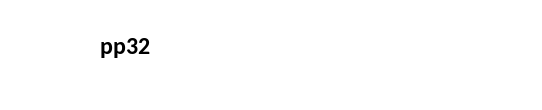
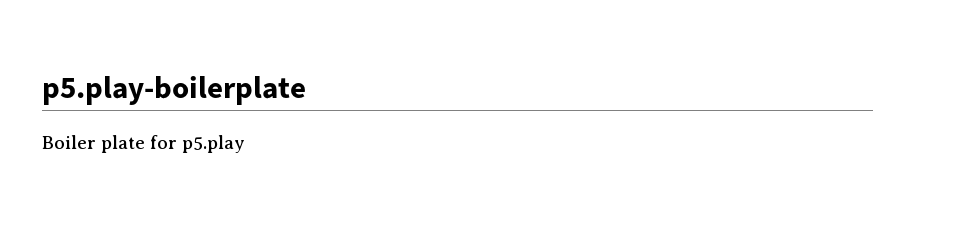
[100,38,150,58] pp32 -> [42,76,306,105] [42,135,246,153] p5.play-boilerplate // Boiler plate for p5.play

